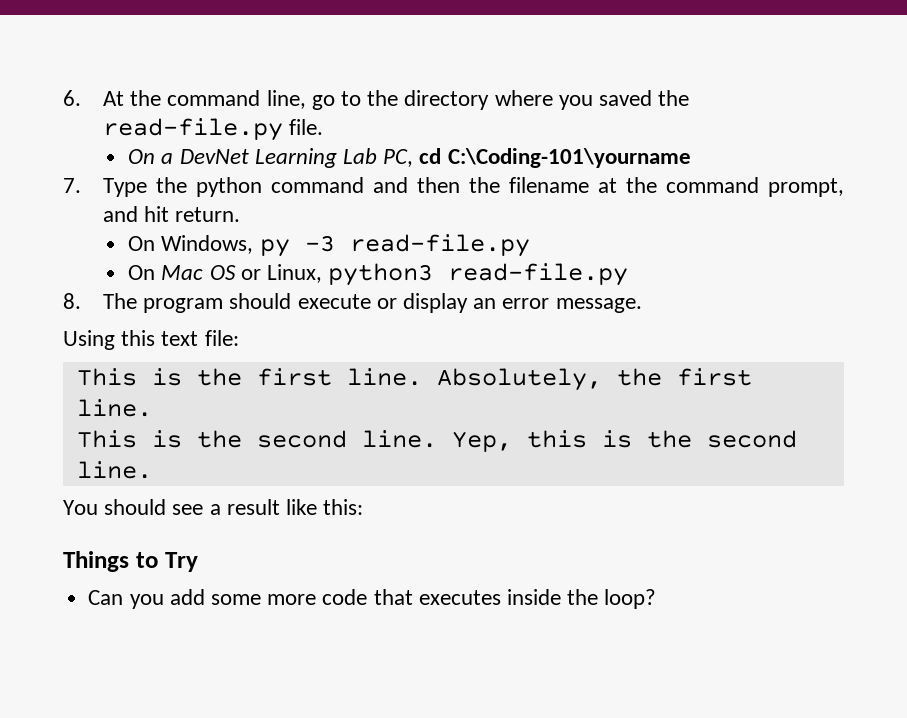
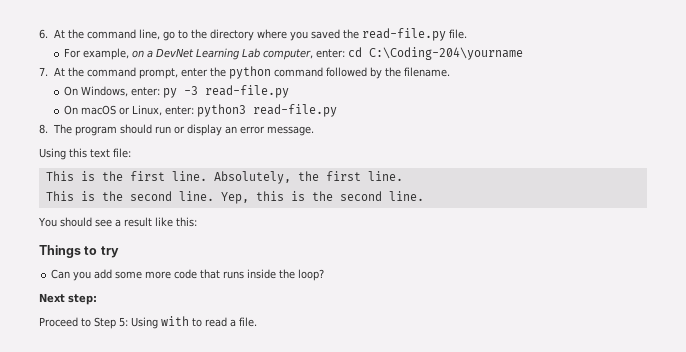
[128,149,156,164] On -> [64,48,145,60] For example, on
[383,148,691,168] [63,177,845,197] [102,206,241,222] PC, cd C:\Coding-101\yourname // 7. Type the python command and then the filename at the command prompt, and hit return. -> [263,47,524,60] [39,66,450,79] computer, enter: cd C:\Coding-204\yourname // 7. At the command prompt, enter the python command followed by the filename.
(254, 244) none -> [131,87,161,96] enter:
[161,265,236,280] Mac OS -> [81,105,117,115] macOS
(323, 273) none -> [165,106,195,115] enter:
[297,294,371,309] execute -> [154,126,171,134] run
[164,552,198,572] Try -> [100,246,119,258] try
[418,590,501,605] executes -> [223,271,245,279] runs
(657, 599) none -> [39,293,97,305] [39,316,257,329] // Next step: // Proceed to Step 5: Using with to read a file.

